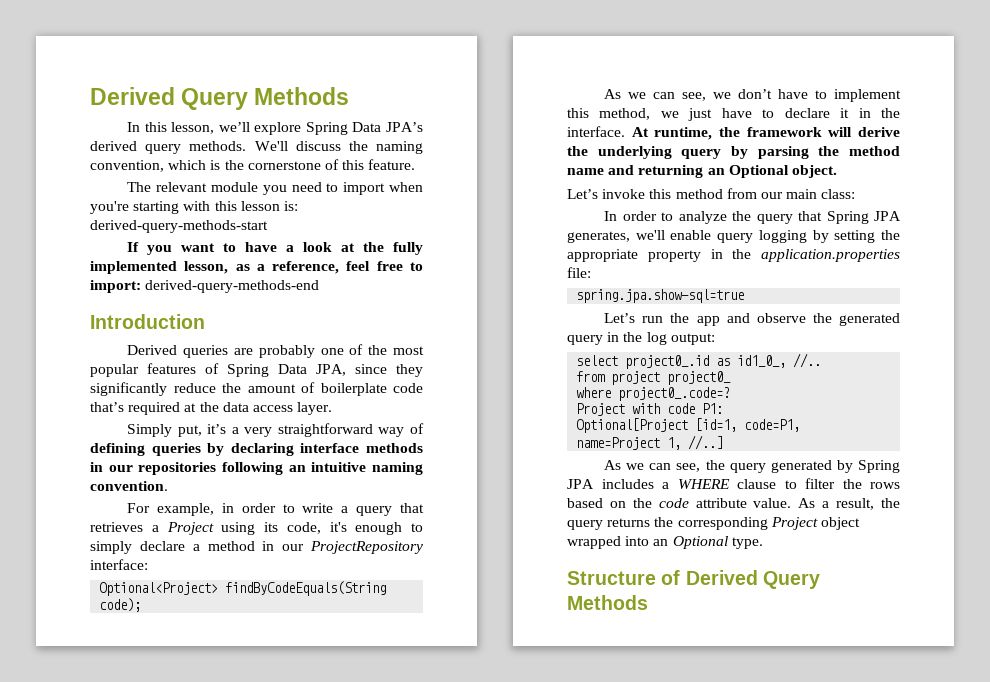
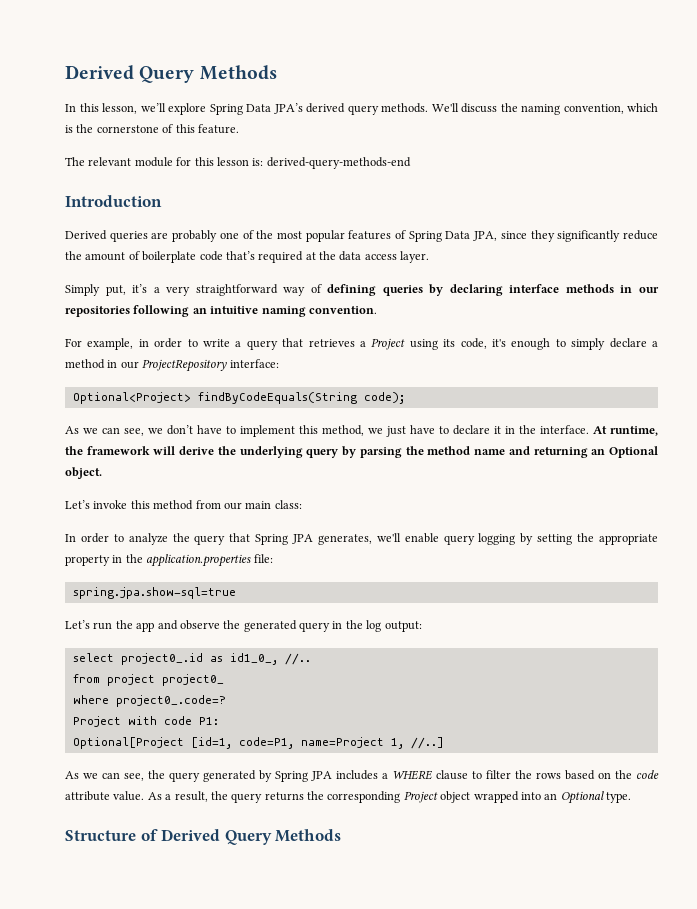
[262,182,423,195] [90,201,298,214] [90,220,268,233] [127,242,423,255] [90,261,423,274] [90,280,141,293] you need to import when you're starting with this lesson is: derived-query-methods-start // If you want to have a look at the fully implemented lesson, as a reference, feel free to import: -> [176,157,264,166] for this lesson is:

